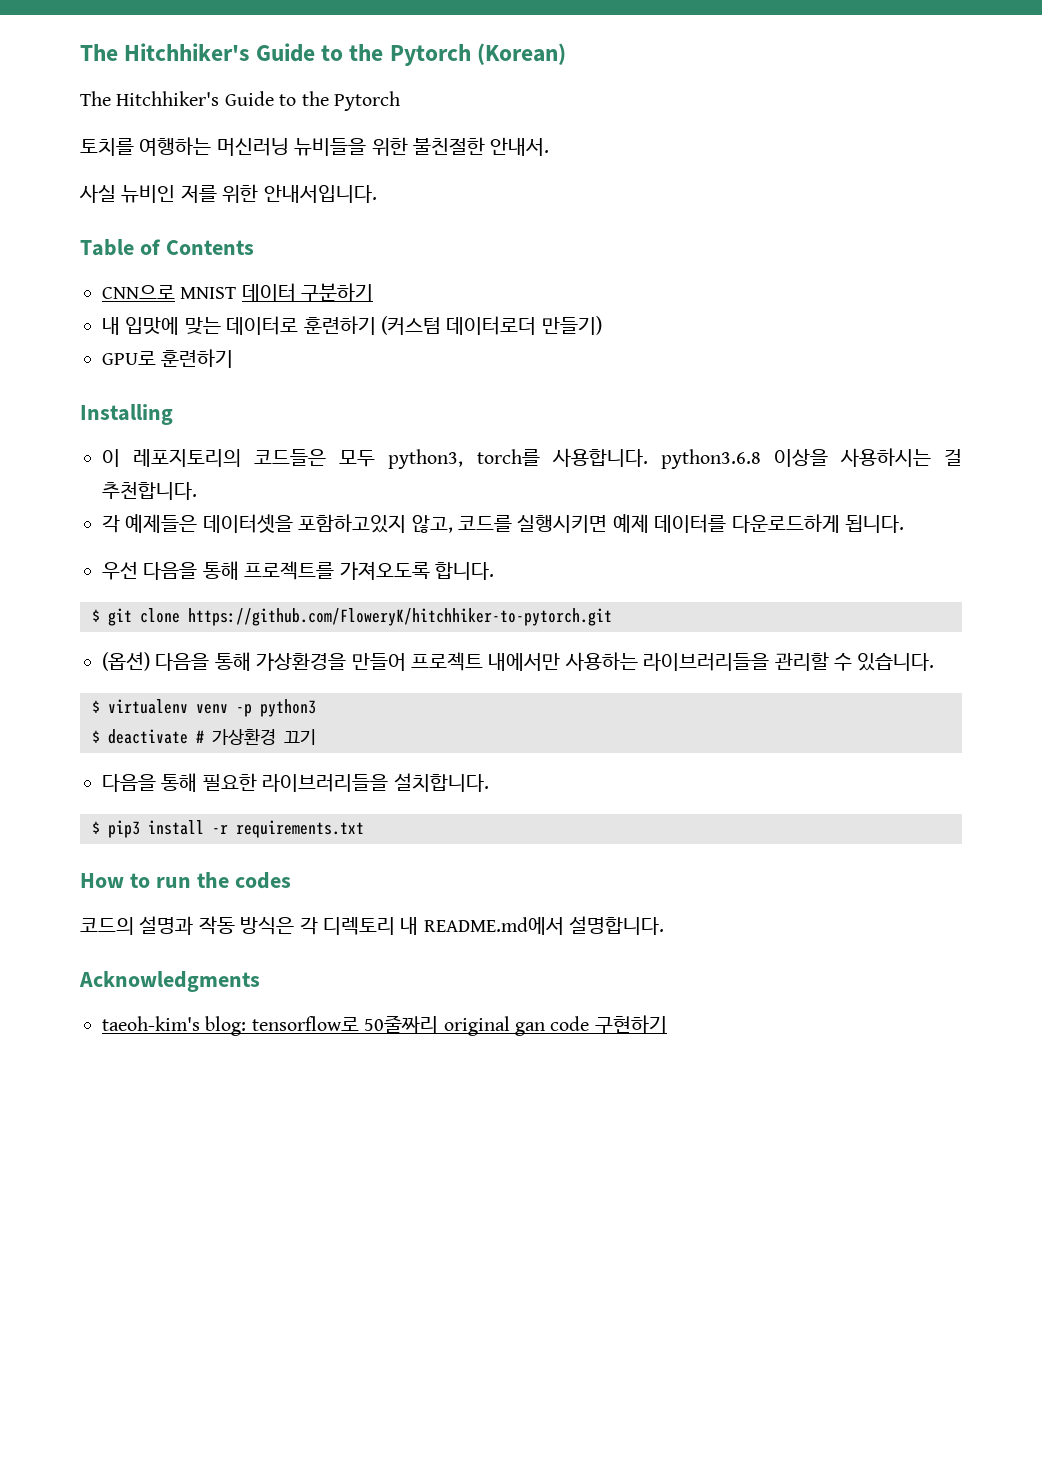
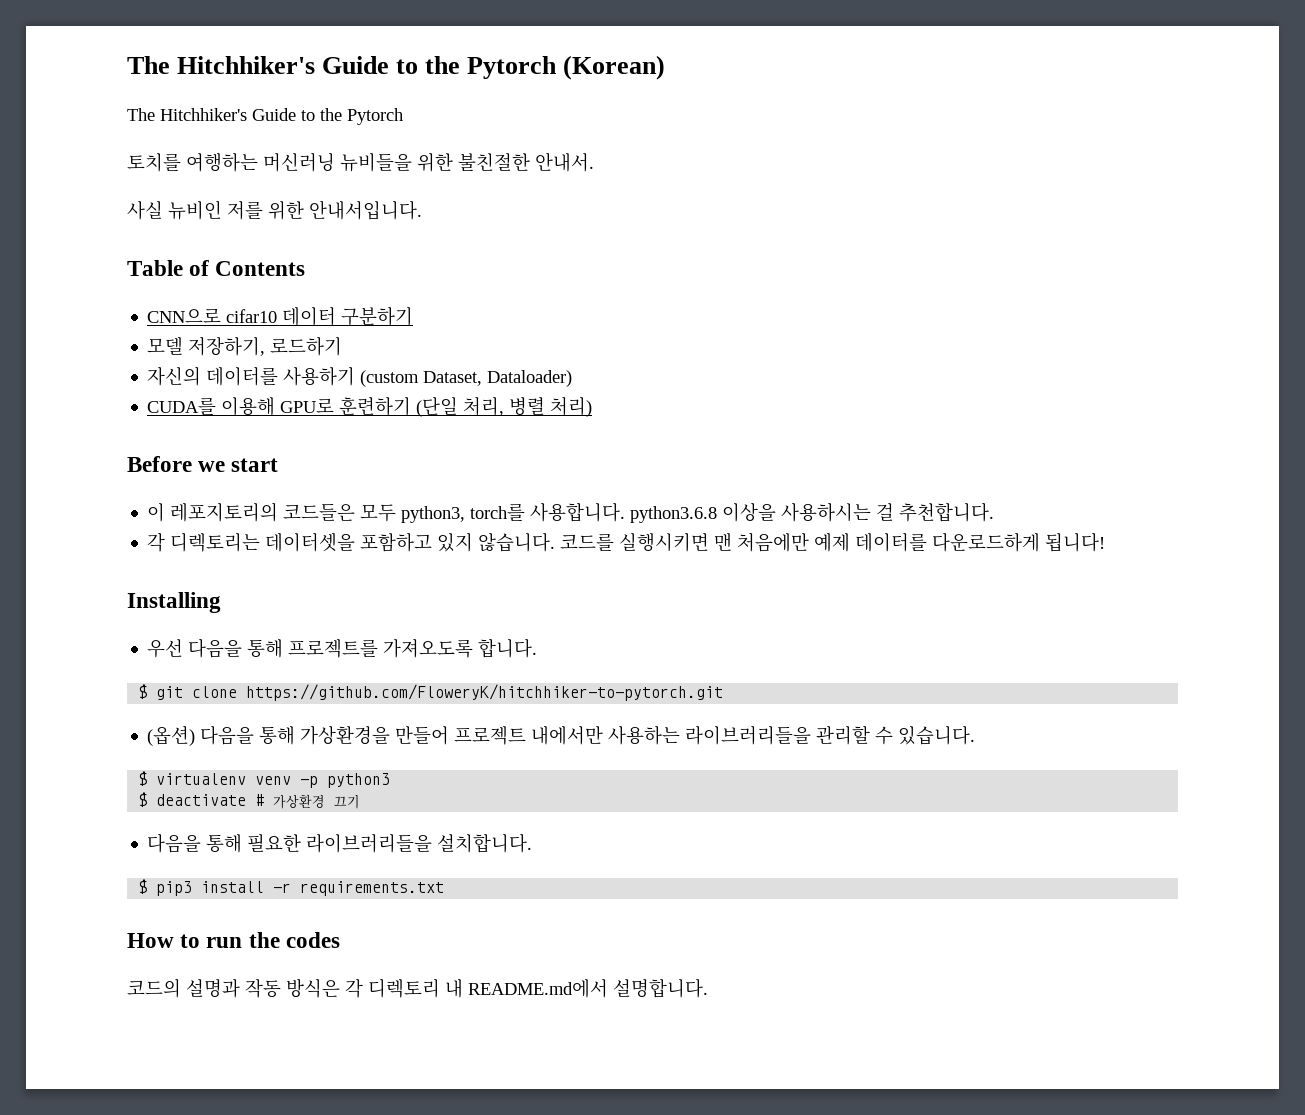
[180,287,237,299] MNIST -> [226,309,278,323] cifar10
[102,316,602,335] [102,349,234,368] [80,404,173,425] 내 입맛에 맞는 데이터로 훈련하기 (커스텀 데이터로더 만들기) // GPU로 훈련하기 // Installing -> [147,337,343,356] [147,366,573,387] [147,396,593,417] [127,456,279,472] 모델 저장하기, 로드하기 // 자신의 데이터를 사용하기 (custom Dataset, Dataloader) // CUDA를 이용해 GPU로 훈련하기 (단일 처리, 병렬 처리) // Before we start
[125,514,608,533] 예제들은 데이터셋을 포함하고있지 않고, 코드를 실행시키면 -> [170,532,810,552] 디렉토리는 데이터셋을 포함하고 있지 않습니다. 코드를 실행시키면 맨 처음에만
[844,515,904,533] 됩니다. -> [1045,532,1106,552] [127,592,221,613] 됩니다! // Installing
[79,971,260,992] [102,1015,667,1036] // Acknowledgments // taeoh-kim's blog: tensorflow로 50줄짜리 original gan code 구현하기 -> (708, 988) none

